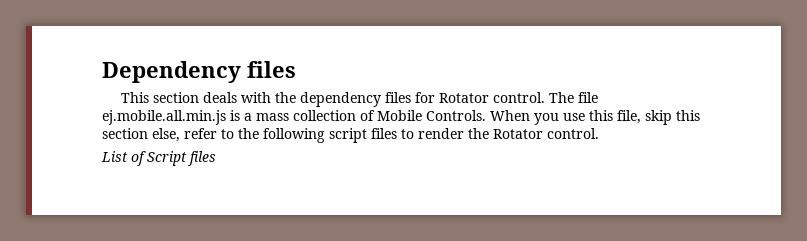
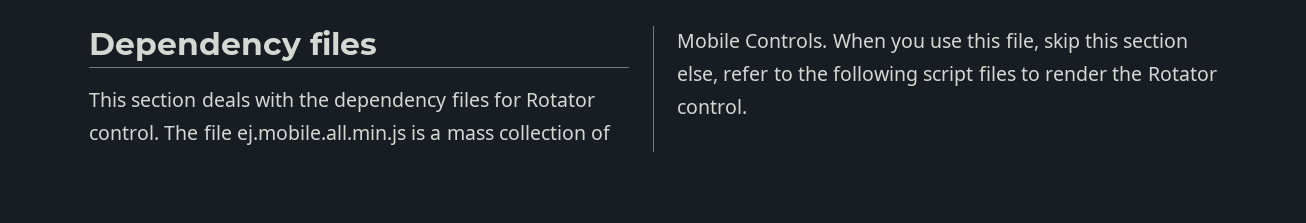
[101,151,216,166] // List of Script files -> (747, 106) none

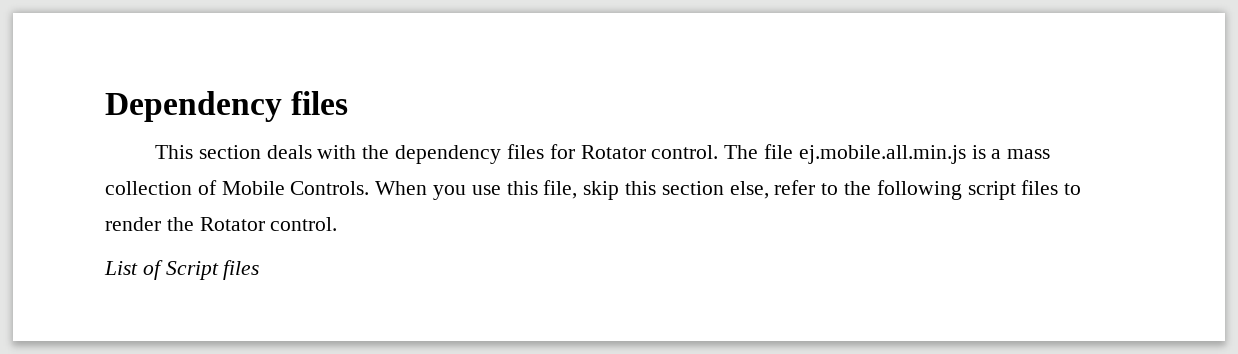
(747, 106) none -> [104,260,260,280] // List of Script files

